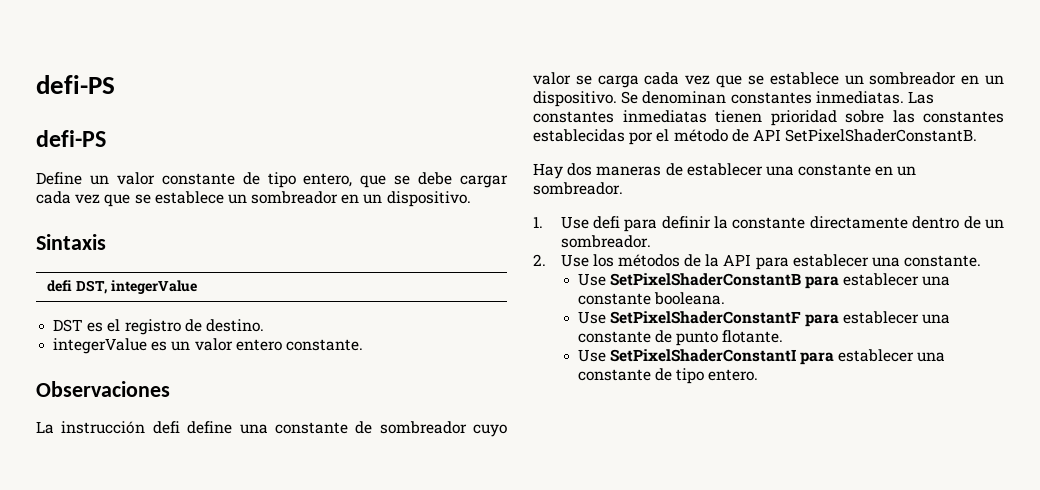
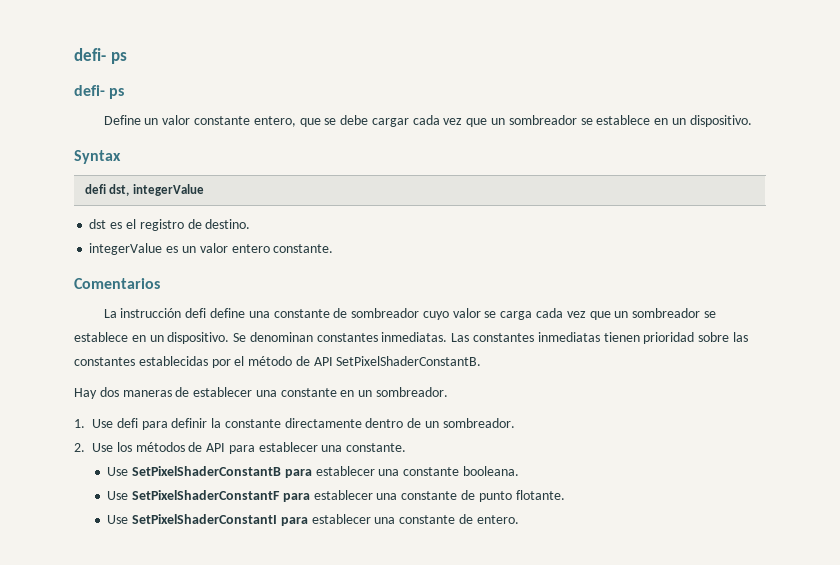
[36,75,115,94] [36,130,106,147] defi-PS // defi-PS -> [74,48,127,64] [74,85,125,99] defi- ps // defi- ps
[242,172,296,188] de tipo -> (250, 120) none
[134,191,339,204] se establece un sombreador -> [490,115,651,125] un sombreador se establece
[36,234,106,250] [47,280,107,294] Sintaxis // defi DST, -> [74,150,121,164] [84,184,130,196] Syntax // defi dst,
[53,319,84,332] DST -> [89,219,107,229] dst
[36,381,170,397] Observaciones -> [74,278,160,289] Comentarios
[747,72,957,85] se establece un sombreador -> [614,308,716,318] [74,332,128,342] un sombreador se establece
[705,254,720,267] la -> (203, 447) none
[675,368,704,384] tipo -> (474, 519) none

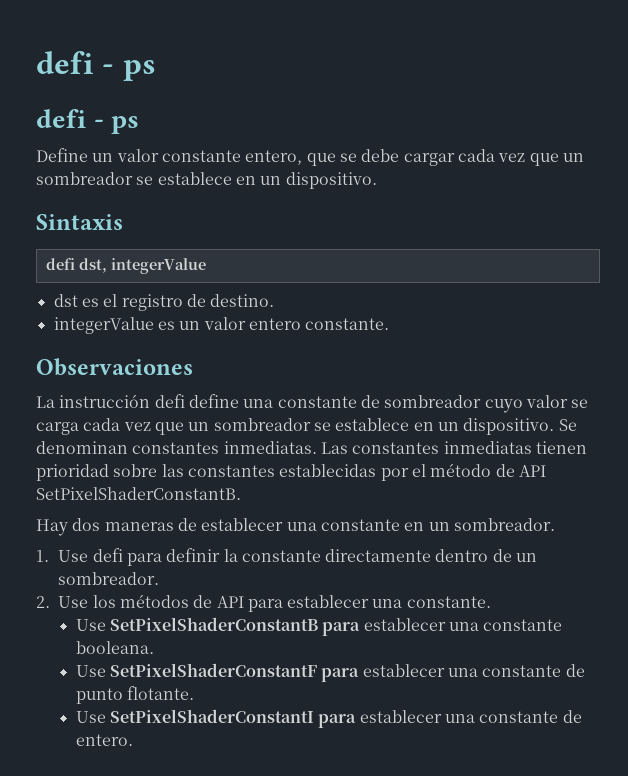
[74,48,127,64] [74,85,105,96] defi- ps // defi- -> [36,51,156,81] [36,109,104,128] defi - ps // defi -
[74,150,121,164] Syntax -> [36,214,123,230] Sintaxis
[74,278,160,289] Comentarios -> [36,358,193,376] Observaciones

